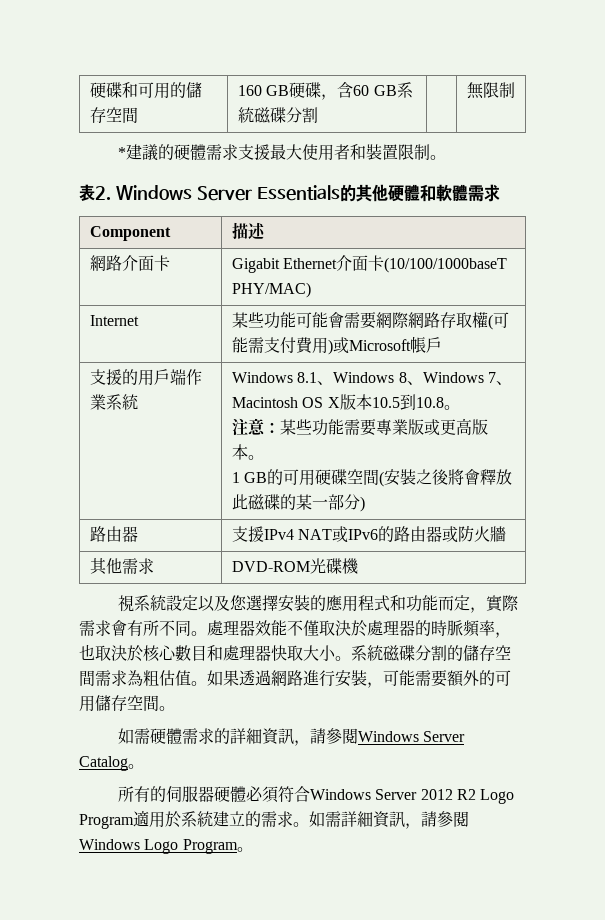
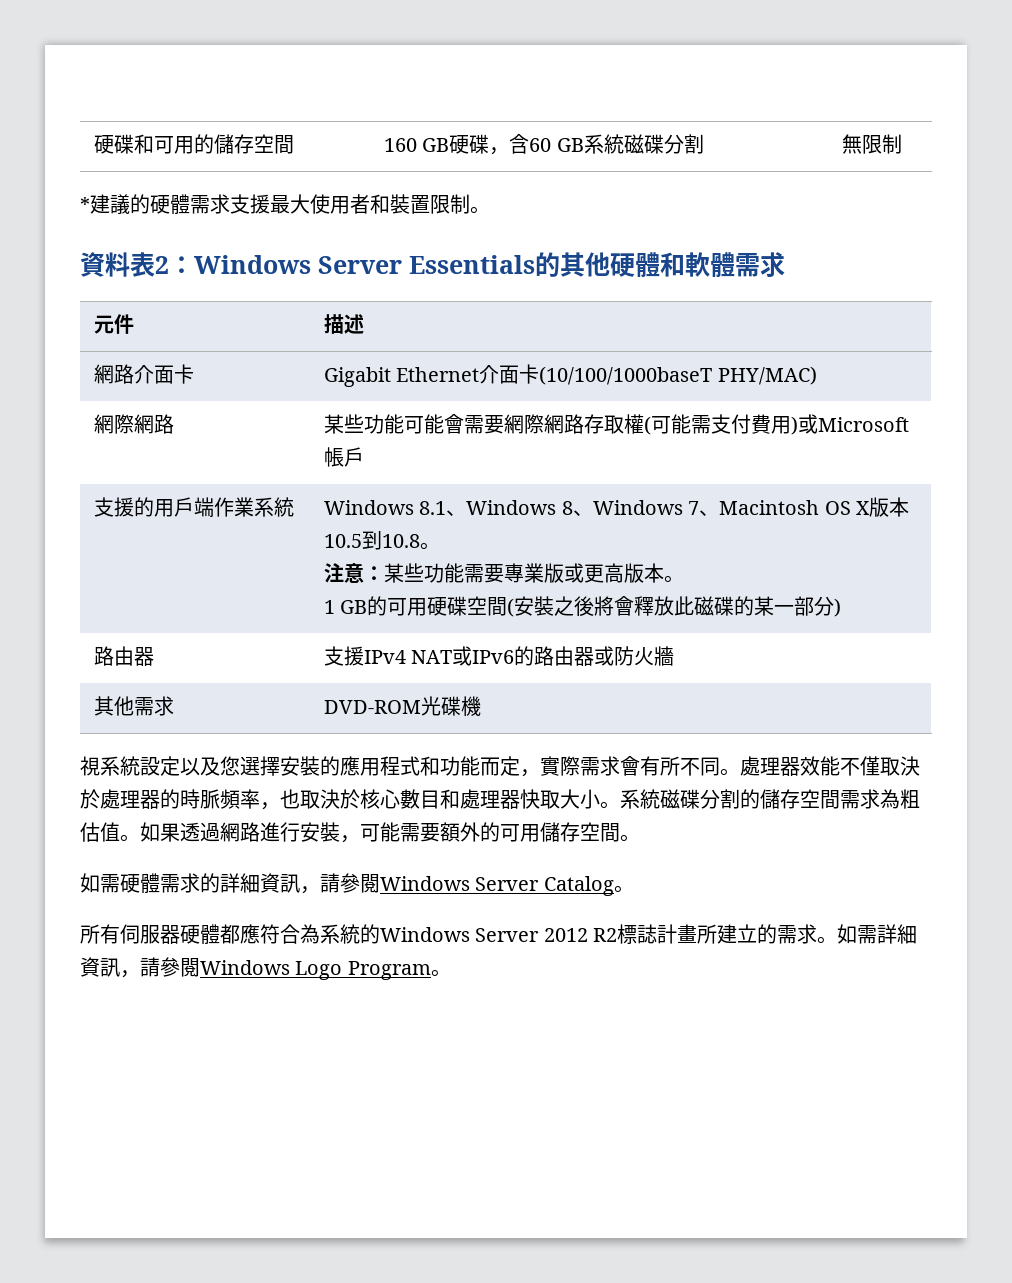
[79,184,111,201] 表2. -> [80,252,194,277] 資料表2：
[89,226,171,241] Component -> [93,314,134,334] 元件
[89,315,139,326] Internet -> [93,414,174,434] 網際網路
[150,786,167,802] 的 -> (120, 934) none
[246,786,515,804] [79,810,213,829] 必須符合Windows Server 2012 R2 Logo Program適用於系統 -> [220,924,718,944] 都應符合為系統的Windows Server 2012 R2標誌計畫所

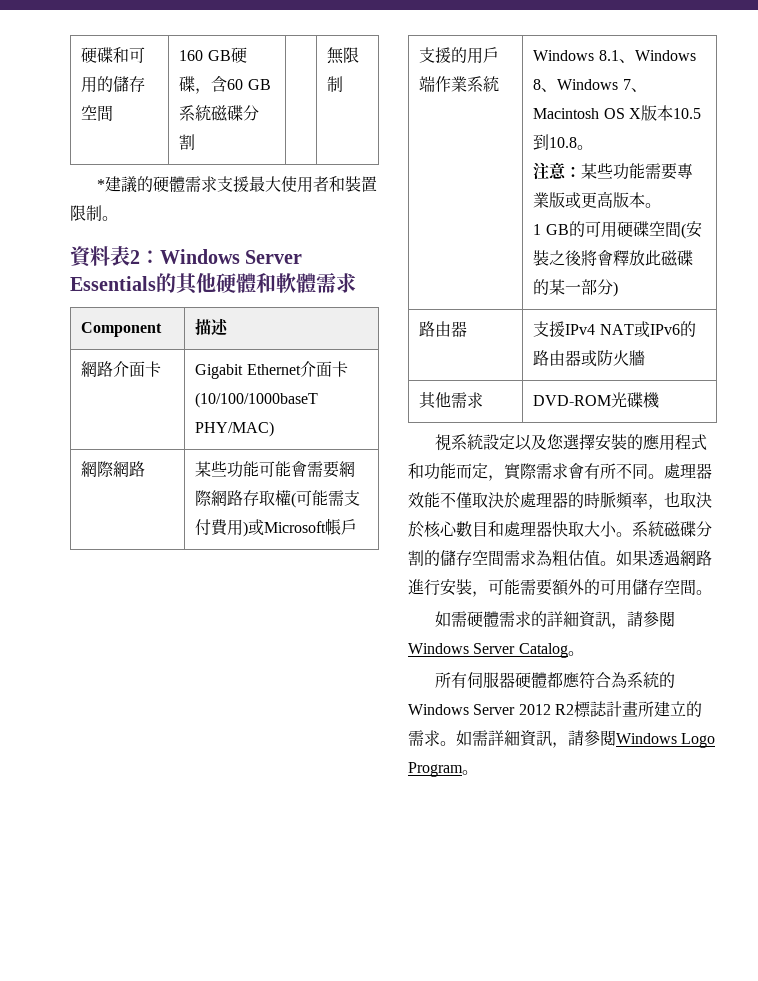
[93,314,134,334] 元件 -> [81,322,163,337] Component

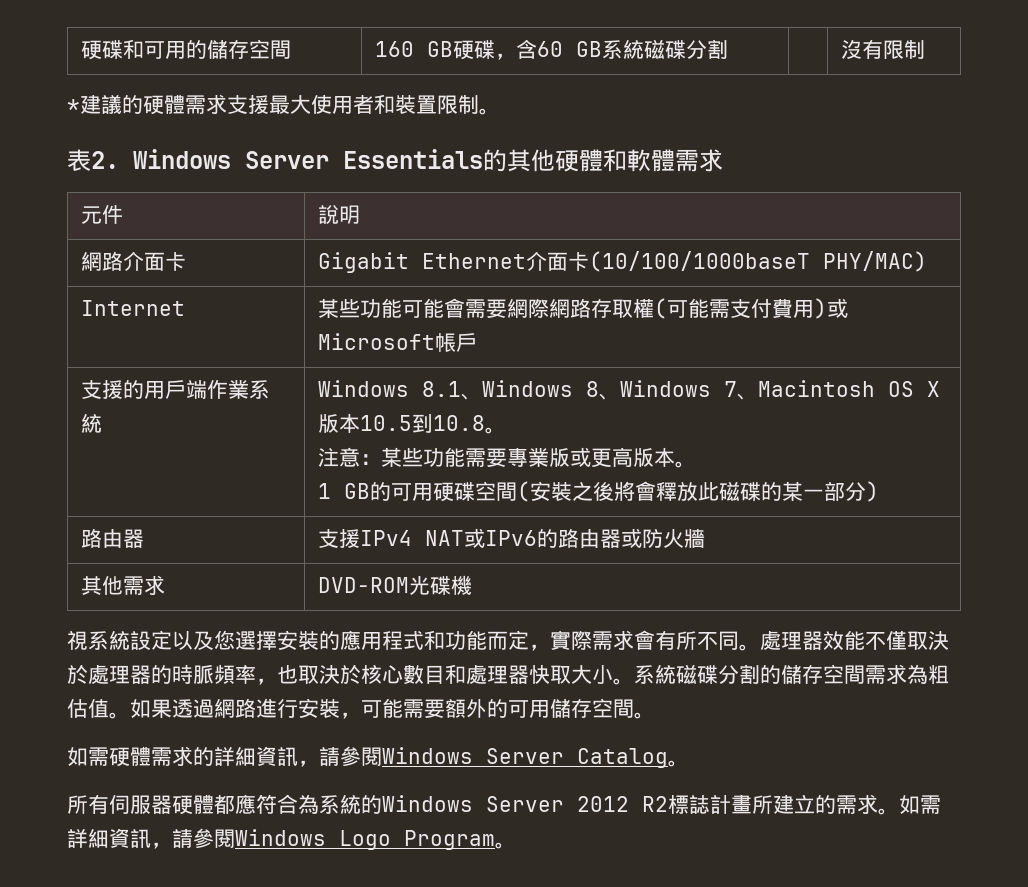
[327,47,345,64] 無 -> [841,39,884,59] 沒有
[70,246,160,268] 資料表2： -> [67,149,119,171] 表2.
[81,322,163,337] [195,318,229,336] Component | 描述 -> [81,205,124,224] [318,205,361,224] 元件 | 說明
[81,461,146,478] 網際網路 -> [81,300,186,316] Internet

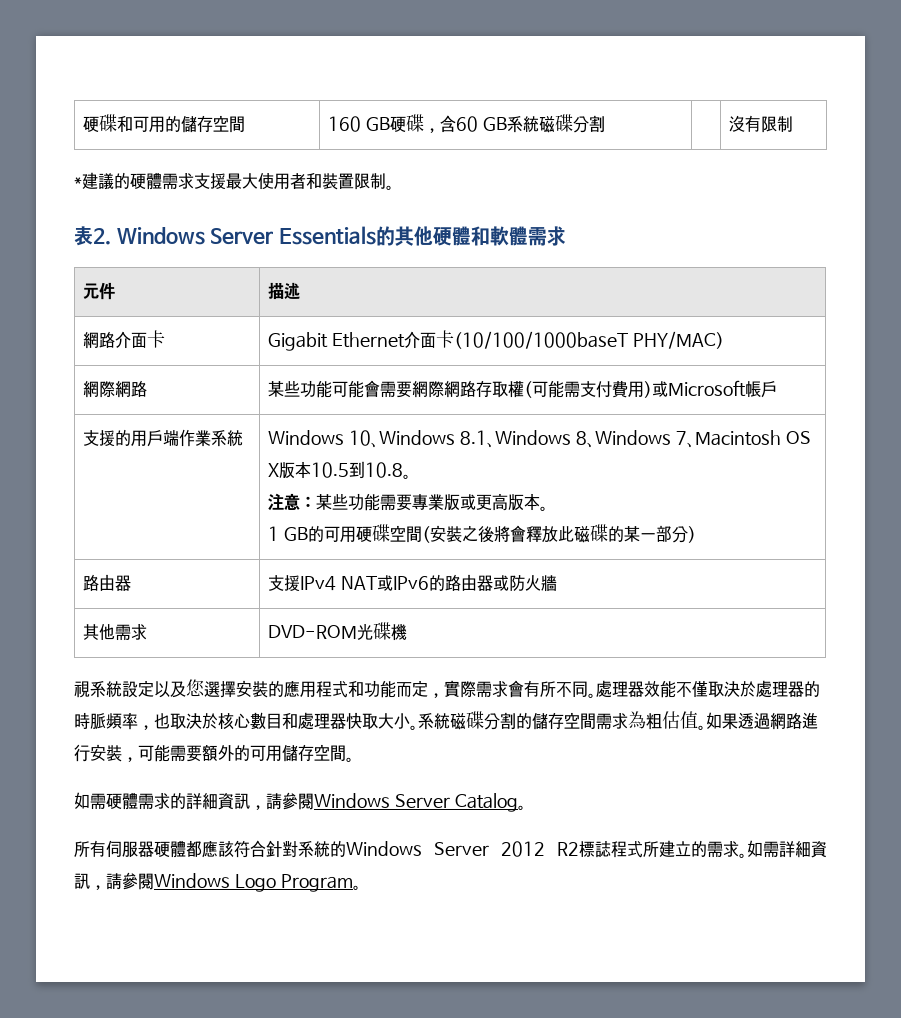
[318,205,361,224] 說明 -> [268,282,301,300] 描述
[81,300,186,316] Internet -> [83,380,148,398] 網際網路
(410, 388) none -> [349,430,456,448] 10、Windows
[256,794,319,814] 符合為 -> [218,840,298,858] 該符合針對
[710,794,752,814] 計畫 -> [611,840,643,858] 程式

